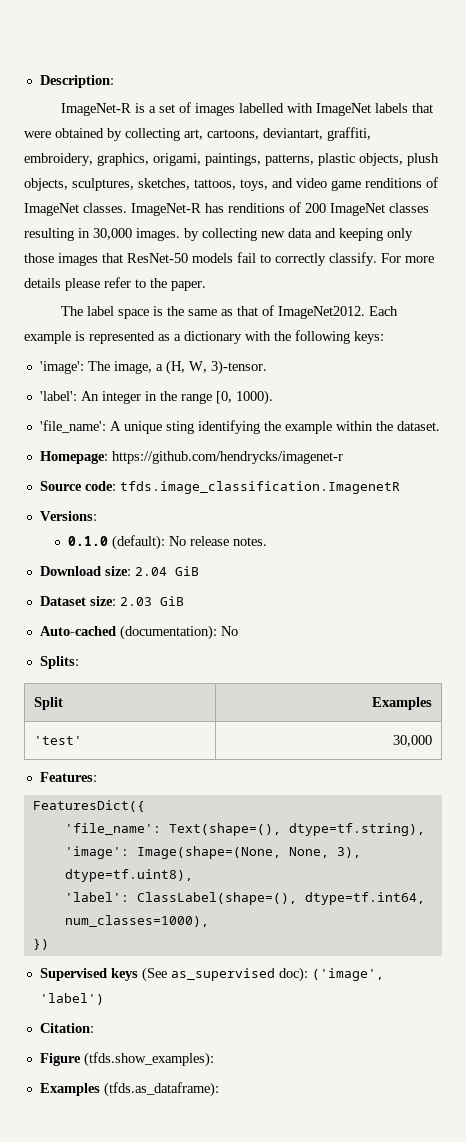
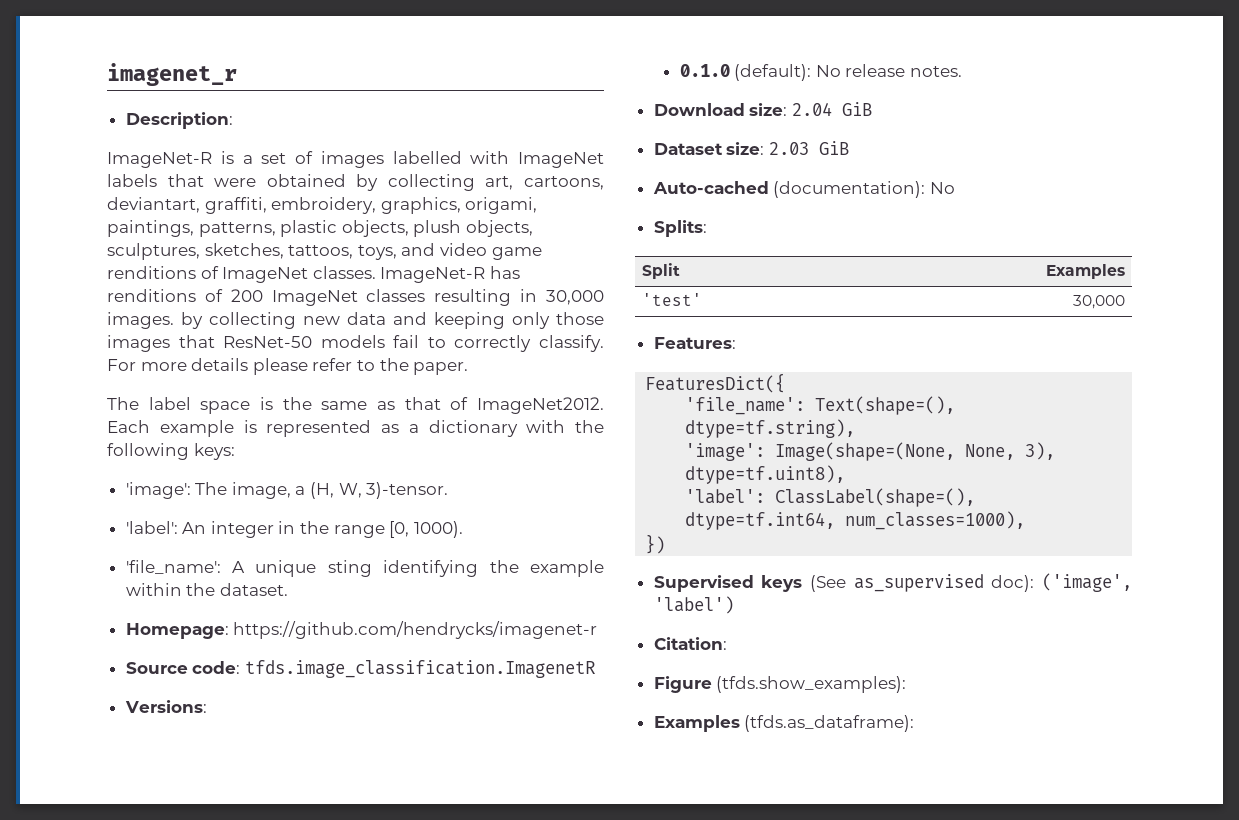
(39, 81) none -> [107,63,237,86] imagenet_r //

